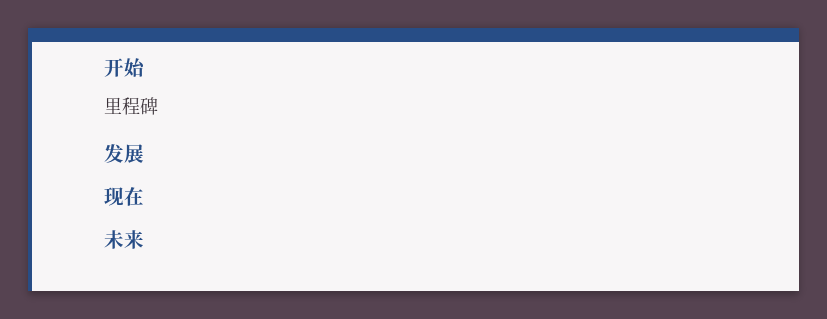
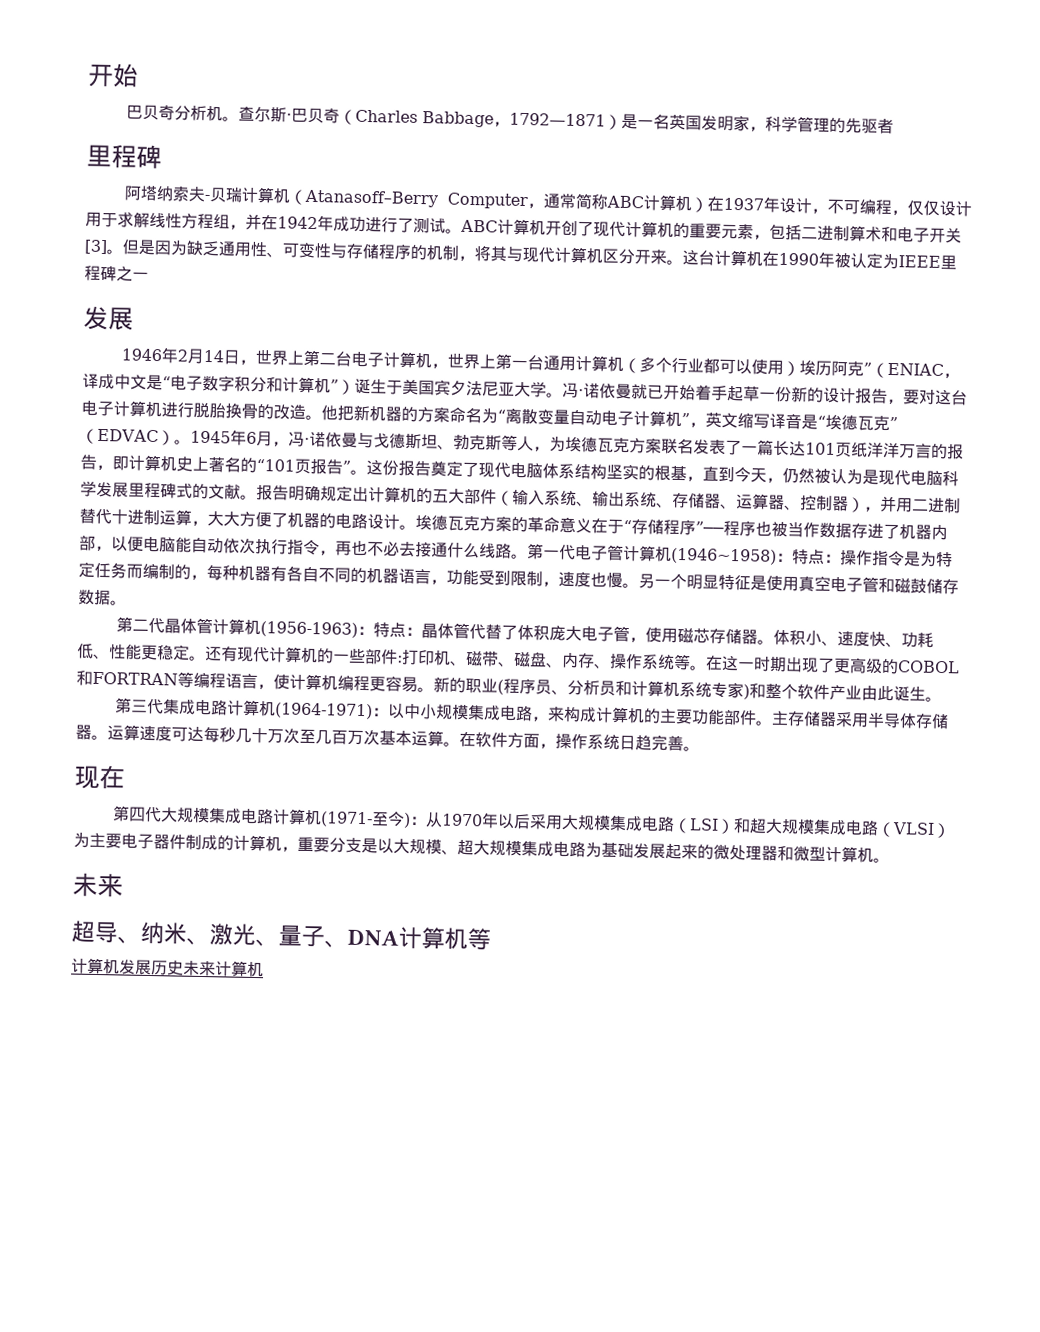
[104,97,158,115] [104,144,144,163] [104,187,144,206] [104,230,144,249] 里程碑 // 发展 // 现在 // 未来 -> [125,104,894,135] [86,144,162,170] [123,185,972,217] [85,211,962,244] [84,239,957,270] [84,265,149,282] [83,305,134,331] [120,347,960,379] [82,373,968,406] [81,400,898,431] [81,428,964,460] [80,454,959,487] [80,480,961,514] [79,508,948,541] [79,535,953,568] [78,561,959,595] [78,589,127,606] [115,616,934,648] [77,643,960,675] [76,670,942,703] [114,697,949,730] [75,724,700,752] [74,765,126,790] [111,805,951,839] [73,832,890,864] [72,872,123,898] [71,920,492,951] [71,957,264,978] 巴贝奇分析机。查尔斯·巴贝奇（Charles Babbage，1792—1871）是一名英国发明家，科学管理的先驱者 // 里程碑 // 阿塔纳索夫-贝瑞计算机（Atanasoff–Berry Computer，通常简称ABC计算机）在1937年设计，不可编程，仅仅设计用于求解线性方程组，并在1942年成功进行了测试。ABC计算机开创了现代计算机的重要元素，包括二进制算术和电子开关[3]。但是因为缺乏通用性、可变性与存储程序的机制，将其与现代计算机区分开来。这台计算机在1990年被认定为IEEE里程碑之一 // 发展 // 1946年2月14日，世界上第二台电子计算机，世界上第一台通用计算机（多个行业都可以使用）埃历阿克”（ENIAC，译成中文是“电子数字积分和计算机”）诞生于美国宾夕法尼亚大学。冯·诺依曼就已开始着手起草一份新的设计报告，要对这台电子计算机进行脱胎换骨的改造。他把新机器的方案命名为“离散变量自动电子计算机”，英文缩写译音是“埃德瓦克”（EDVAC）。1945年6月，冯·诺依曼与戈德斯坦、勃克斯等人，为埃德瓦克方案联名发表了一篇长达101页纸洋洋万言的报告，即计算机史上著名的“101页报告”。这份报告奠定了现代电脑体系结构坚实的根基，直到今天，仍然被认为是现代电脑科学发展里程碑式的文献。报告明确规定出计算机的五大部件（输入系统、输出系统、存储器、运算器、控制器），并用二进制替代十进制运算，大大方便了机器的电路设计。埃德瓦克方案的革命意义在于“存储程序”──程序也被当作数据存进了机器内部，以便电脑能自动依次执行指令，再也不必去接通什么线路。第一代电子管计算机(1946~1958)：特点：操作指令是为特定任务而编制的，每种机器有各自不同的机器语言，功能受到限制，速度也慢。另一个明显特征是使用真空电子管和磁鼓储存数据。 // 第二代晶体管计算机(1956-1963)：特点：晶体管代替了体积庞大电子管，使用磁芯存储器。体积小、速度快、功耗低、性能更稳定。还有现代计算机的一些部件:打印机、磁带、磁盘、内存、操作系统等。在这一时期出现了更高级的COBOL和FORTRAN等编程语言，使计算机编程更容易。新的职业(程序员、分析员和计算机系统专家)和整个软件产业由此诞生。 // 第三代集成电路计算机(1964-1971)：以中小规模集成电路，来构成计算机的主要功能部件。主存储器采用半导体存储器。运算速度可达每秒几十万次至几百万次基本运算。在软件方面，操作系统日趋完善。 // 现在 // 第四代大规模集成电路计算机(1971-至今)：从1970年以后采用大规模集成电路（LSI）和超大规模集成电路（VLSI）为主要电子器件制成的计算机，重要分支是以大规模、超大规模集成电路为基础发展起来的微处理器和微型计算机。 // 未来 // 超导、纳米、激光、量子、DNA计算机等 // 计算机发展历史未来计算机

